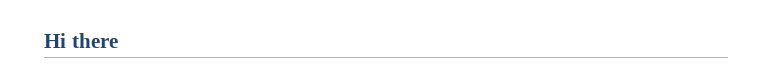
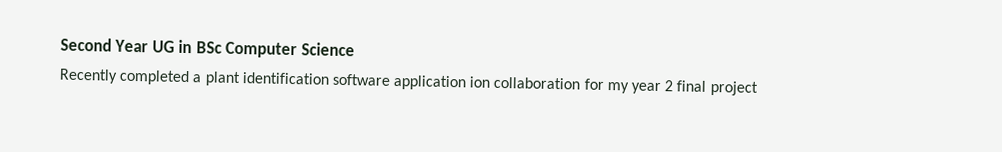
[44,33,118,48] Hi there -> [60,37,355,59] [59,68,758,96] Second Year UG in BSc Computer Science // Recently completed a plant identification software application ion collaboration for my year 2 final project

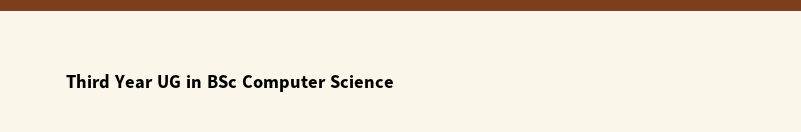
[60,37,112,52] Second -> [66,74,110,89] Third
[59,68,758,96] // Recently completed a plant identification software application ion collaboration for my year 2 final project -> (394, 81) none

